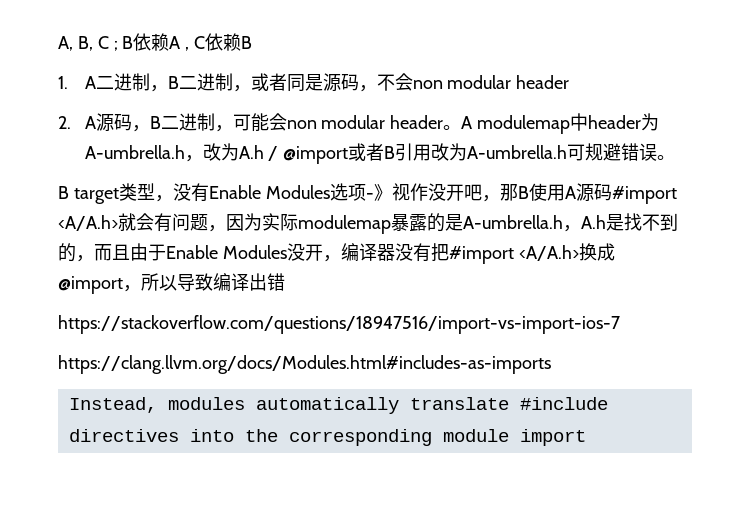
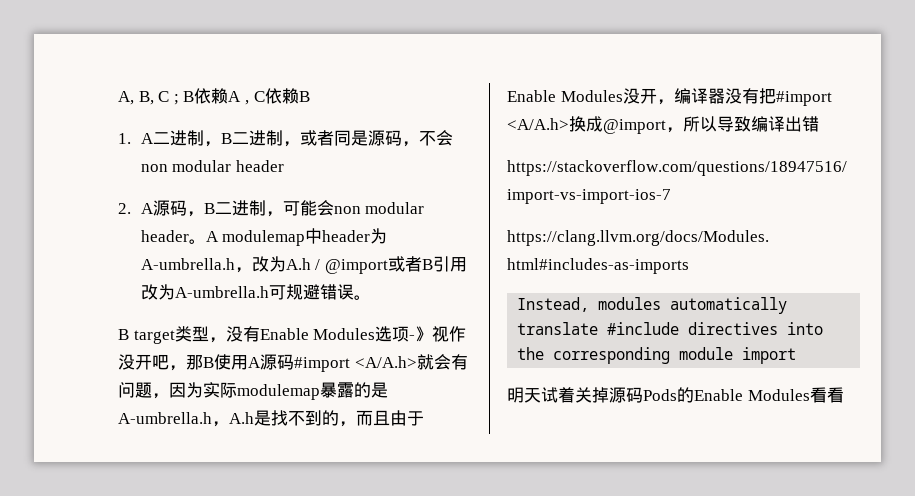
(586, 437) none -> [507,387,844,403] // 明天试着关掉源码Pods的Enable Modules看看

